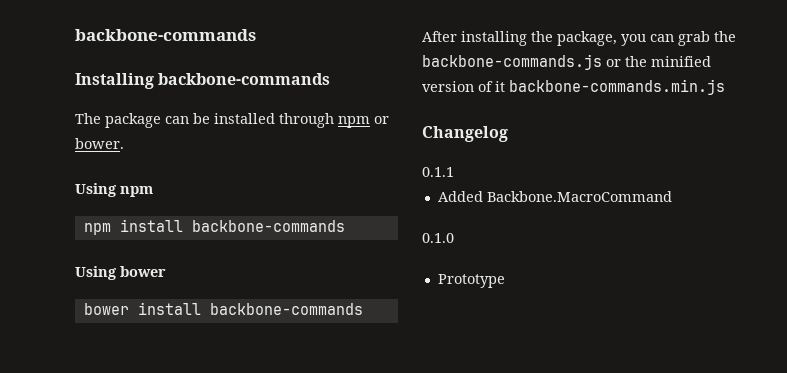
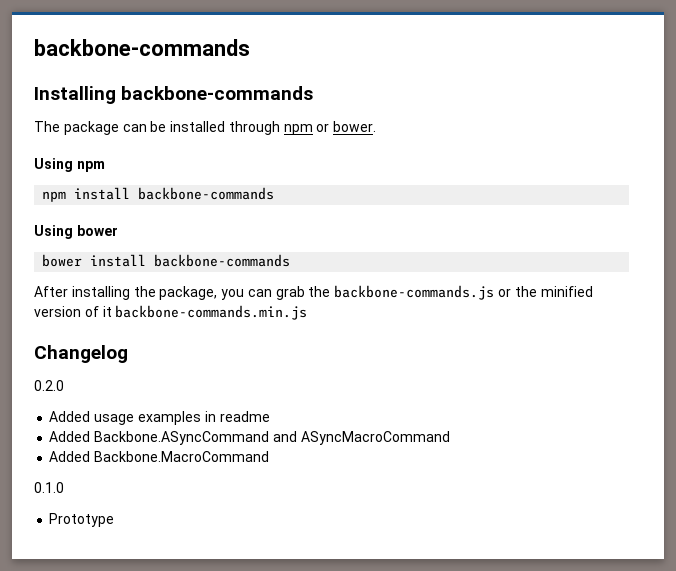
[422,167,454,177] 0.1.1 -> [34,380,64,391] [49,411,270,425] [49,431,450,445] 0.2.0 // Added usage examples in readme // Added Backbone.ASyncCommand and ASyncMacroCommand

